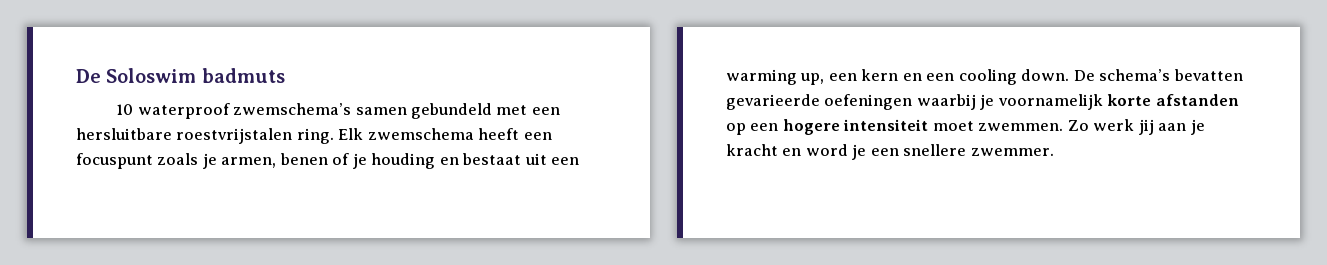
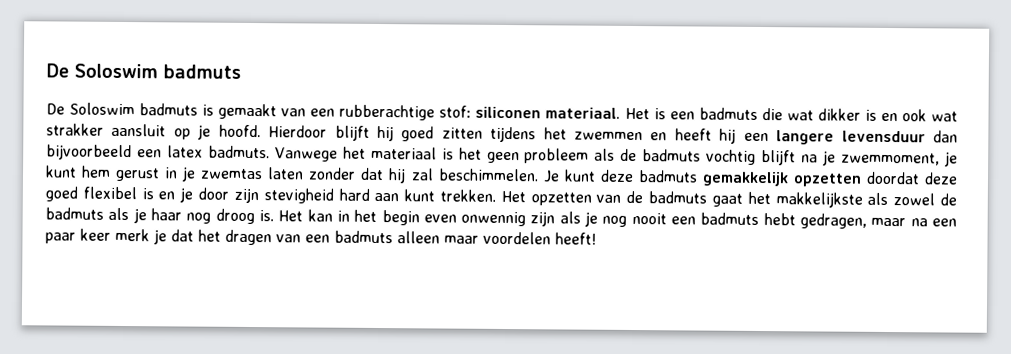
[116,103,560,119] [76,128,552,144] [76,153,580,169] [726,69,1243,85] [726,94,1239,110] [726,119,1205,135] [726,144,1054,160] 10 waterproof zwemschema’s samen gebundeld met een hersluitbare roestvrijstalen ring. Elk zwemschema heeft een focuspunt zoals je armen, benen of je houding en bestaat uit een warming up, een kern en een cooling down. De schema’s bevatten gevarieerde oefeningen waarbij je voornamelijk korte afstanden op een hogere intensiteit moet zwemmen. Zo werk jij aan je kracht en word je een snellere zwemmer. -> [46,102,958,122] [46,123,959,145] [46,144,958,167] [45,165,959,187] [45,186,958,208] [45,207,958,229] [45,228,597,246] De Soloswim badmuts is gemaakt van een rubberachtige stof: siliconen materiaal. Het is een badmuts die wat dikker is en ook wat strakker aansluit op je hoofd. Hierdoor blijft hij goed zitten tijdens het zwemmen en heeft hij een langere levensduur dan bijvoorbeeld een latex badmuts. Vanwege het materiaal is het geen probleem als de badmuts vochtig blijft na je zwemmoment, je kunt hem gerust in je zwemtas laten zonder dat hij zal beschimmelen. Je kunt deze badmuts gemakkelijk opzetten doordat deze goed flexibel is en je door zijn stevigheid hard aan kunt trekken. Het opzetten van de badmuts gaat het makkelijkste als zowel de badmuts als je haar nog droog is. Het kan in het begin even onwennig zijn als je nog nooit een badmuts hebt gedragen, maar na een paar keer merk je dat het dragen van een badmuts alleen maar voordelen heeft!

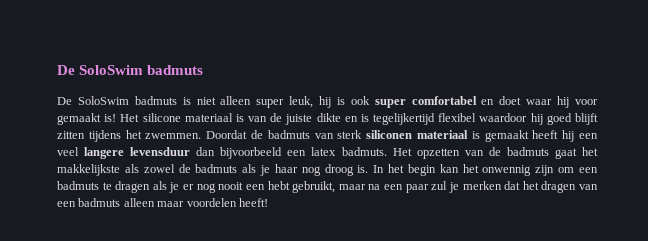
[46,63,158,79] De Soloswim -> [57,65,144,75] De SoloSwim
[69,102,136,116] Soloswim -> [77,96,129,105] SoloSwim
[218,103,958,122] [46,123,370,141] gemaakt van een rubberachtige stof: siliconen materiaal. Het is een badmuts die wat dikker is en ook wat strakker aansluit op je hoofd. Hierdoor blijft -> [196,96,598,108] [57,113,528,125] niet alleen super leuk, hij is ook super comfortabel en doet waar hij voor gemaakt is! Het silicone materiaal is van de juiste dikte en is tegelijkertijd flexibel waardoor
(435, 134) none -> [575,113,599,125] blijft
[574,131,668,141] zwemmen en -> [145,130,529,142] zwemmen. Doordat de badmuts van sterk siliconen materiaal is gemaakt
(769, 137) none -> [57,147,79,156] veel
[274,146,958,167] [45,165,959,187] [45,186,496,204] Vanwege het materiaal is het geen probleem als de badmuts vochtig blijft na je zwemmoment, je kunt hem gerust in je zwemtas laten zonder dat hij zal beschimmelen. Je kunt deze badmuts gemakkelijk opzetten doordat deze goed flexibel is en je door zijn stevigheid hard aan kunt trekken. -> (387, 151) none
[278,209,599,227] Het kan in het begin even onwennig zijn als je -> [373,164,599,176] [57,181,195,193] In het begin kan het onwennig zijn om een badmuts te dragen als je er
[700,212,868,229] badmuts hebt gedragen, -> [267,181,336,193] hebt gebruikt,
[80,228,167,245] keer merk je -> [431,181,502,193] zul je merken

